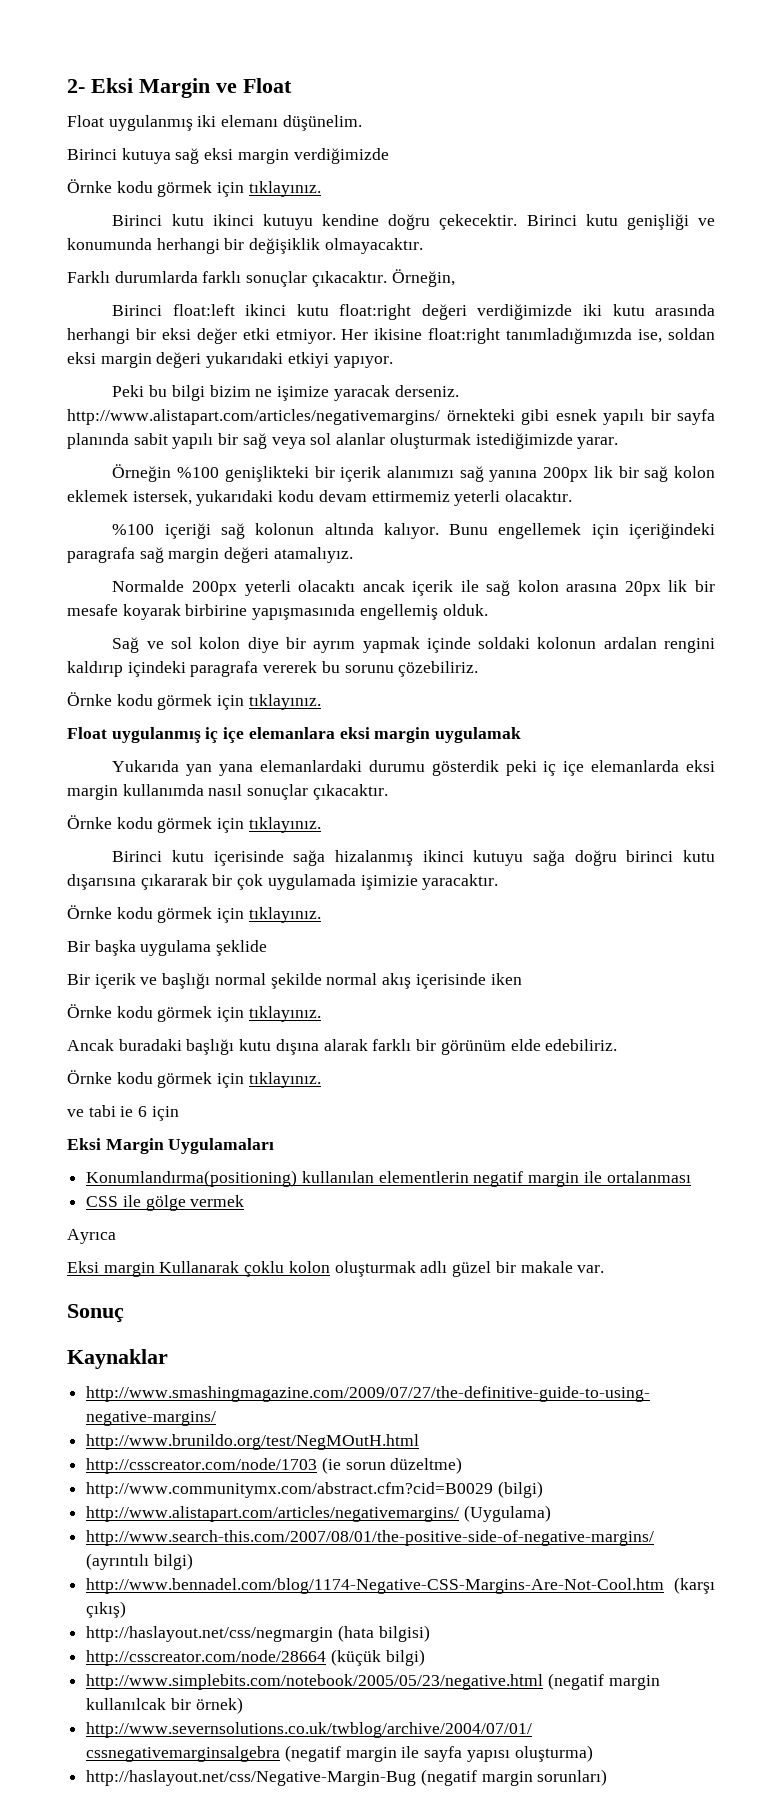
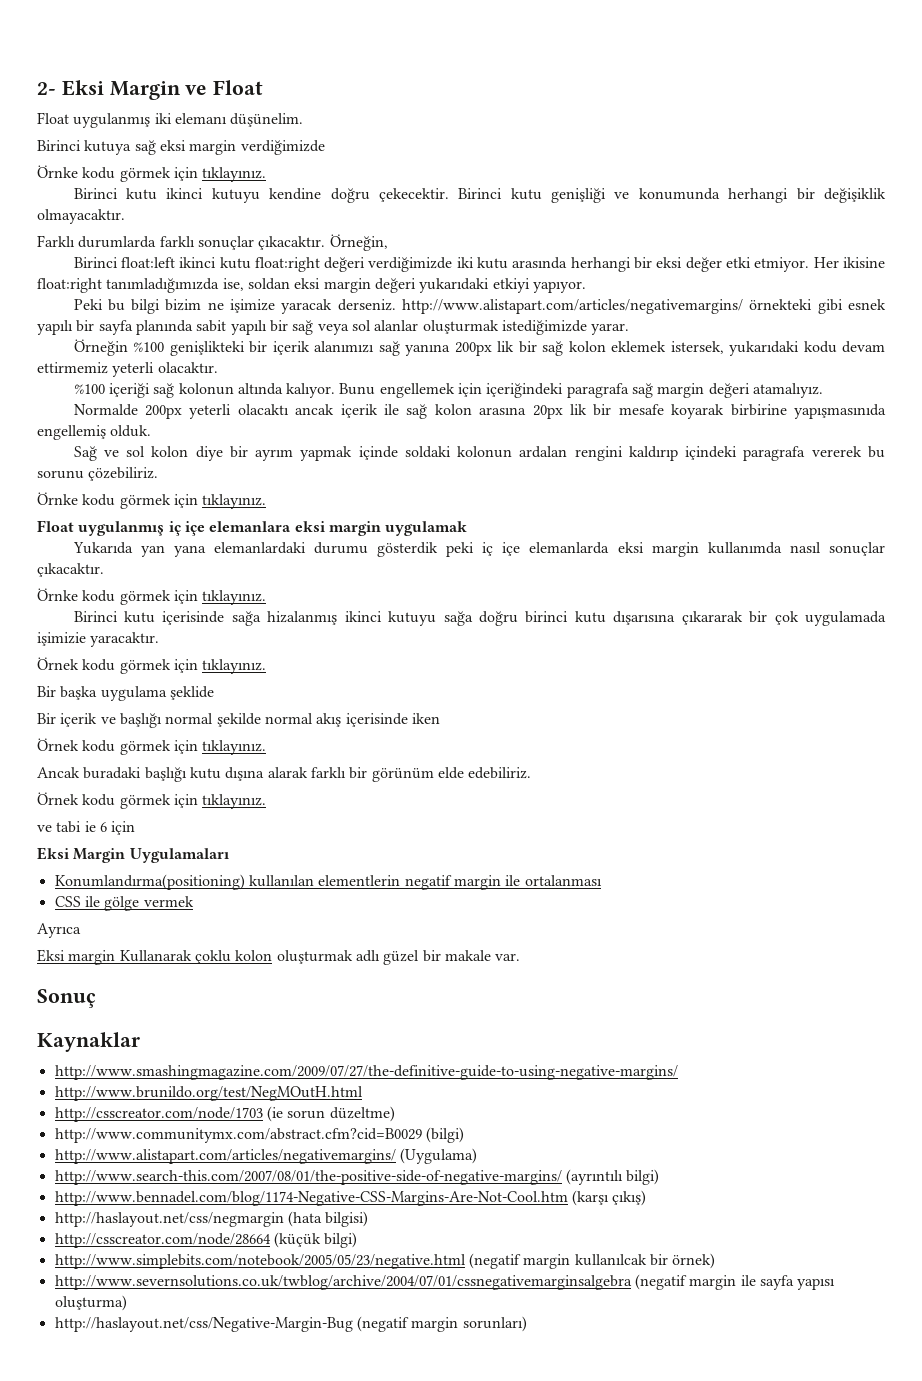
[67,905,112,919] Örnke -> [37,657,79,670] Örnek
[67,1004,112,1018] Örnke -> [37,738,79,751] Örnek
[67,1070,112,1084] Örnke -> [37,792,79,805] Örnek

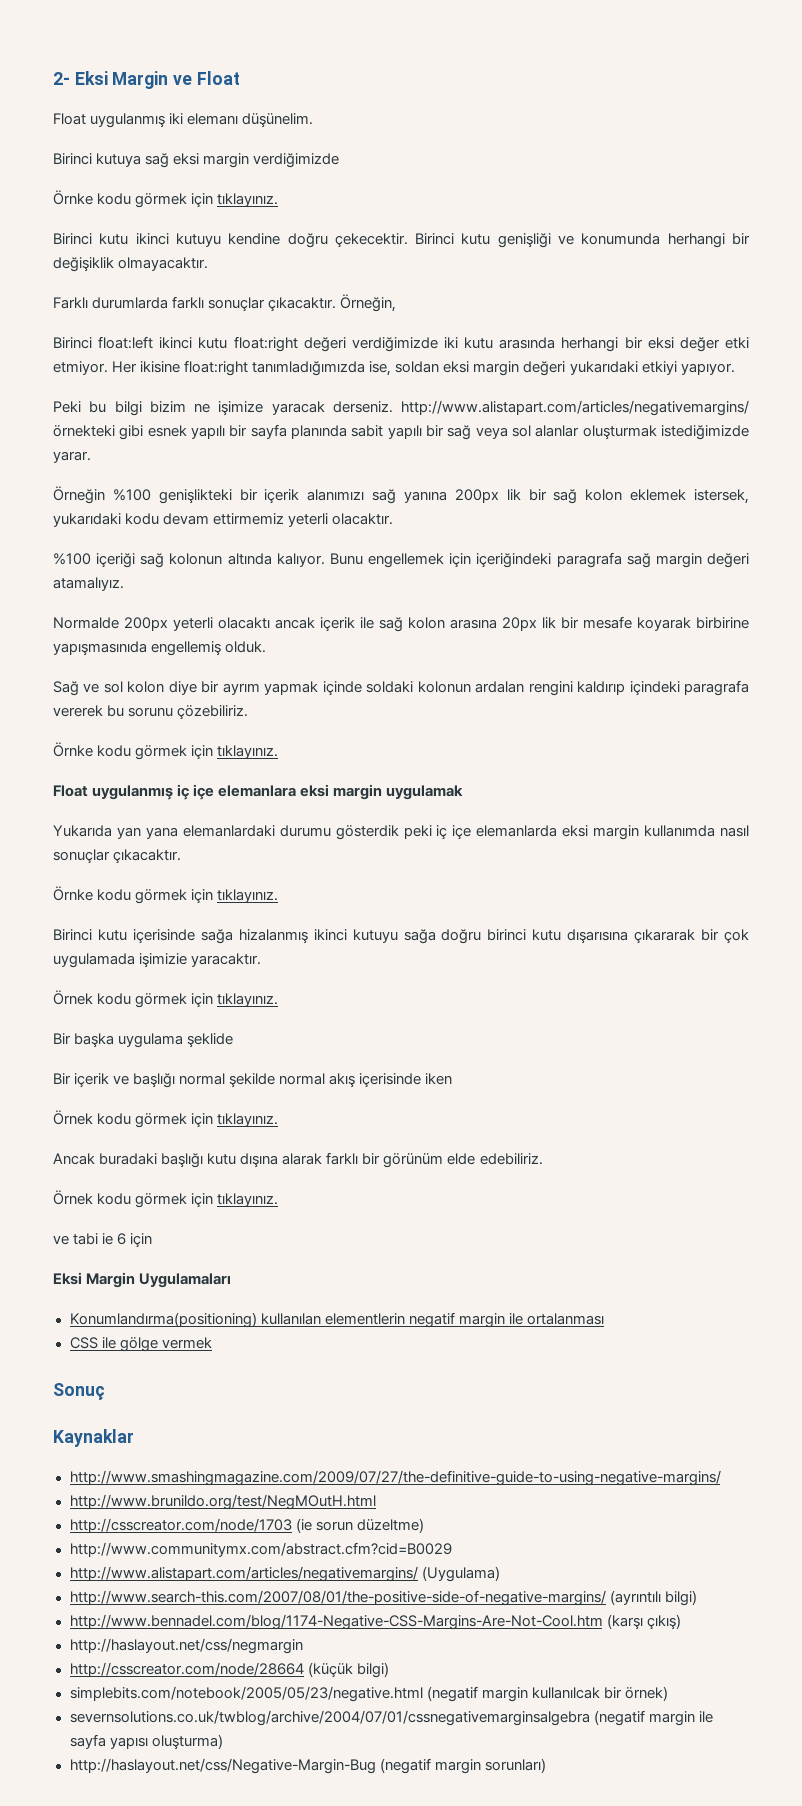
[37,923,81,938] [37,949,521,965] // Ayrıca // Eksi margin Kullanarak çoklu kolon oluşturmak adlı güzel bir makale var. -> (212, 1343) none
[425,1127,464,1143] (bilgi) -> (452, 1549) none
[287,1211,369,1227] (hata bilgisi) -> (303, 1646) none
[54,1254,466,1269] http://www.simplebits.com/notebook/2005/05/23/negative.html -> [69,1686,423,1702] simplebits.com/notebook/2005/05/23/negative.html
[54,1275,632,1290] http://www.severnsolutions.co.uk/twblog/archive/2004/07/01/cssnegativemarginsalgebra -> [69,1710,590,1726] severnsolutions.co.uk/twblog/archive/2004/07/01/cssnegativemarginsalgebra

